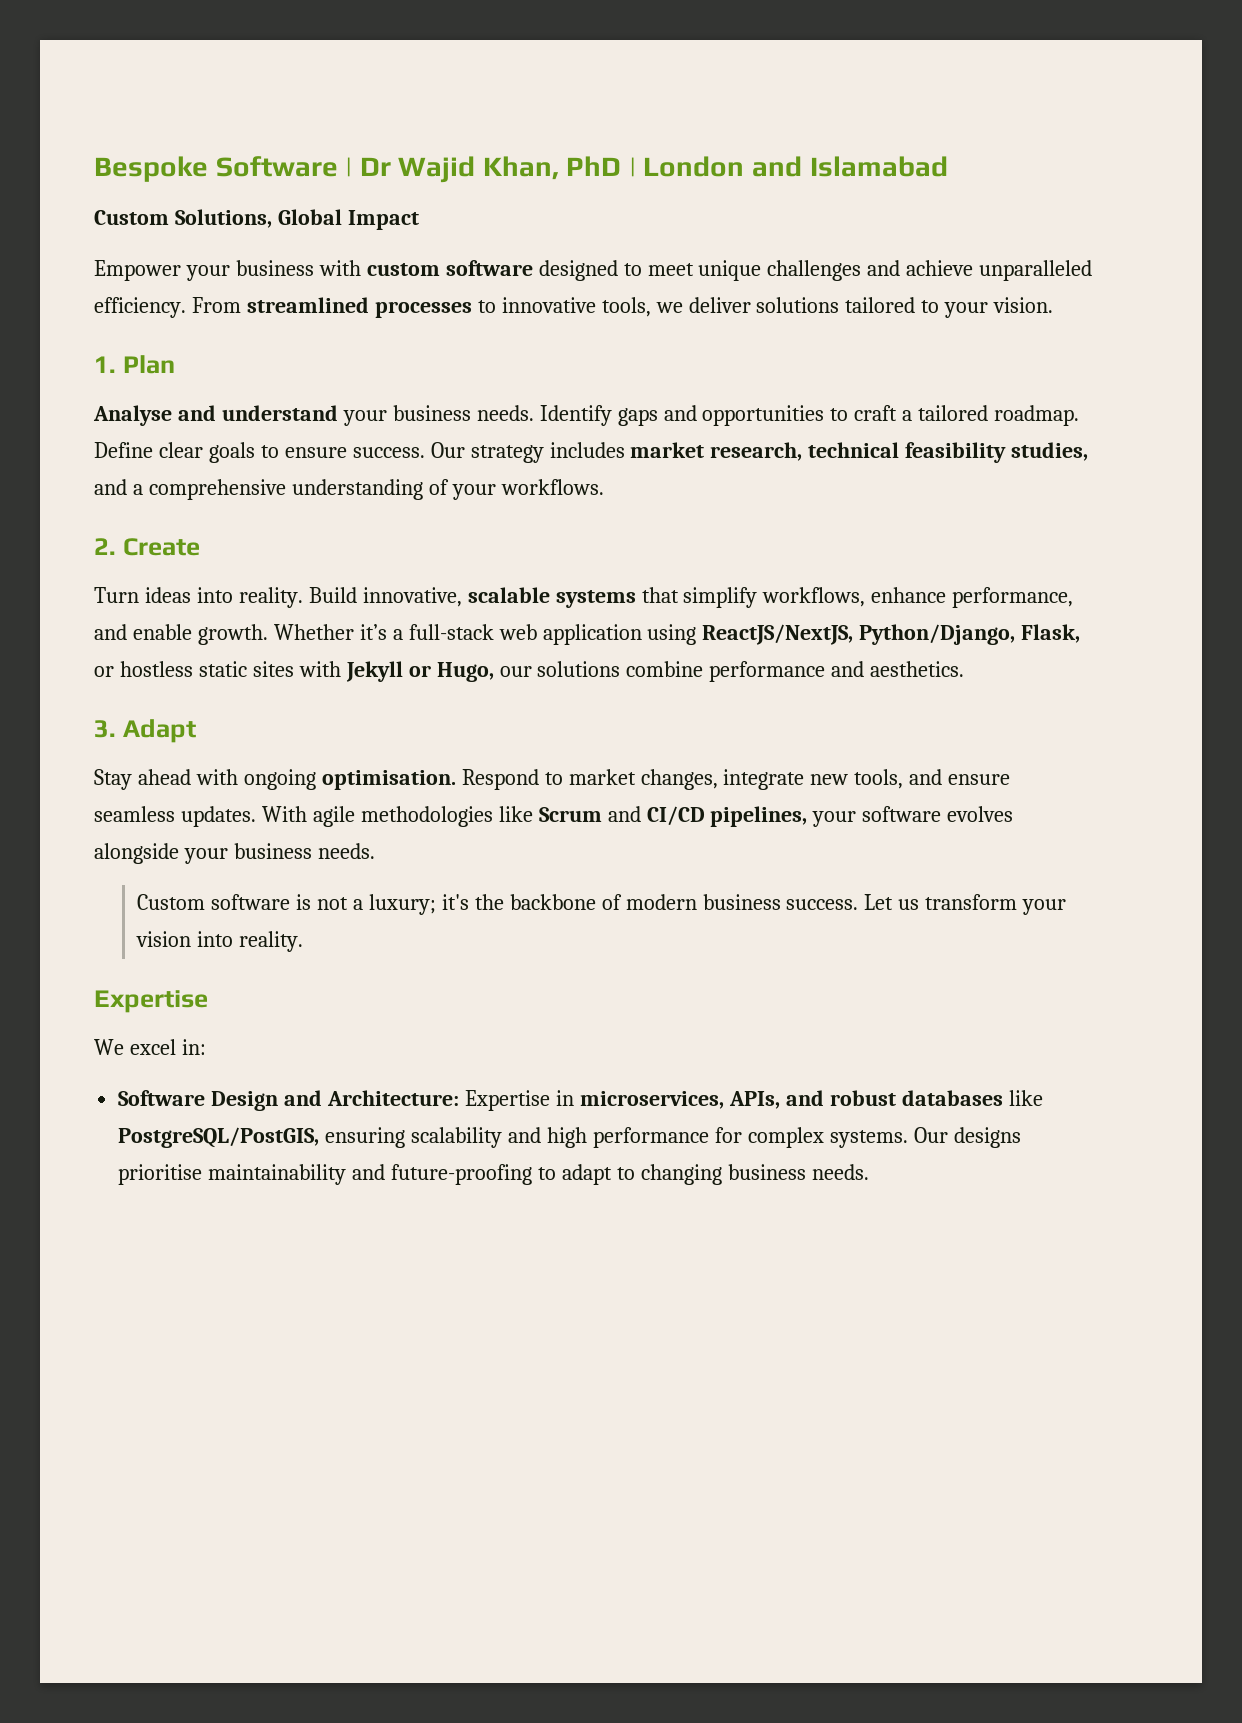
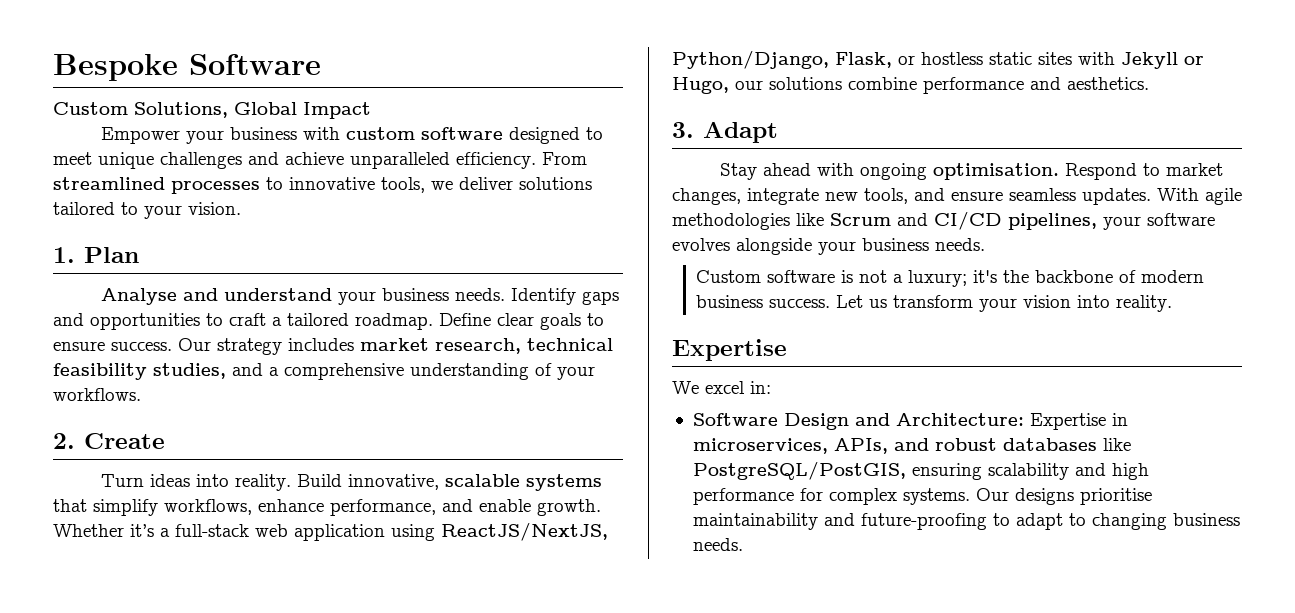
[345,156,948,183] | Dr Wajid Khan, PhD | London and Islamabad -> (321, 64) none

